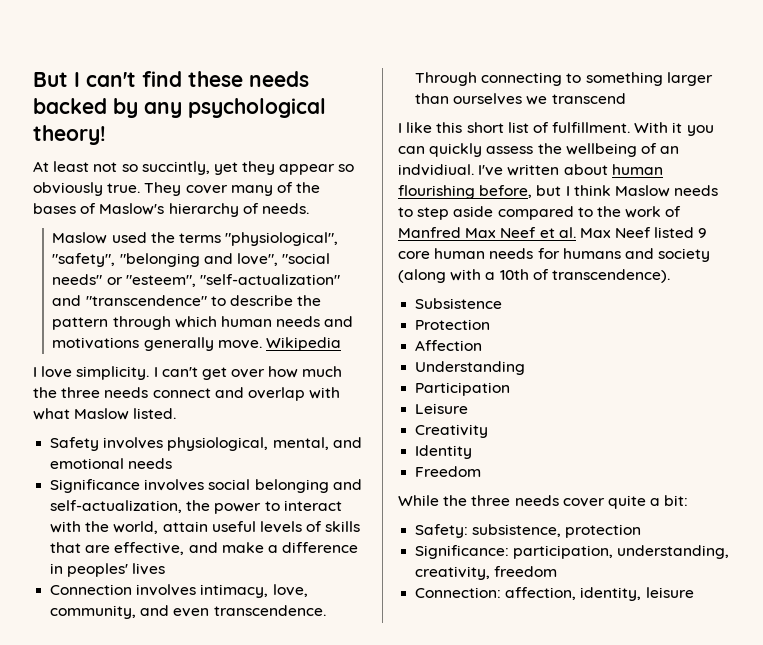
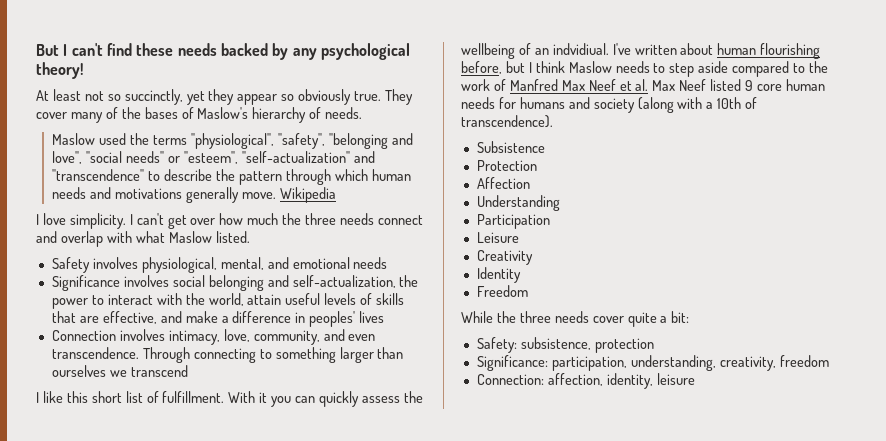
[141,161,210,175] succintly, -> [124,89,183,105] succinctly,

